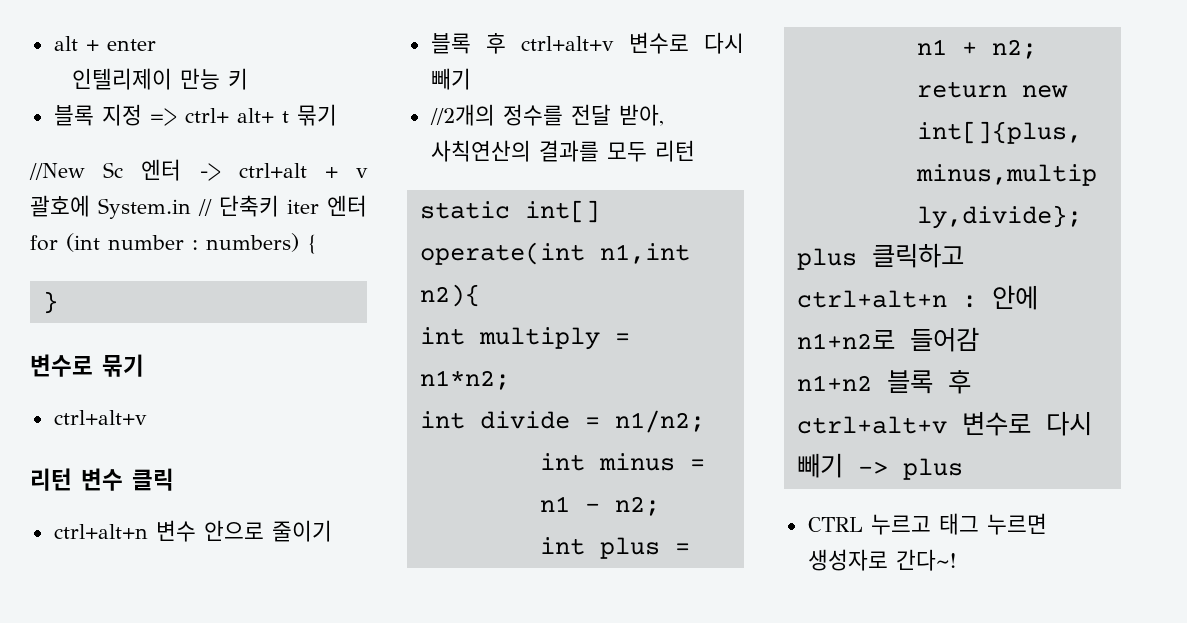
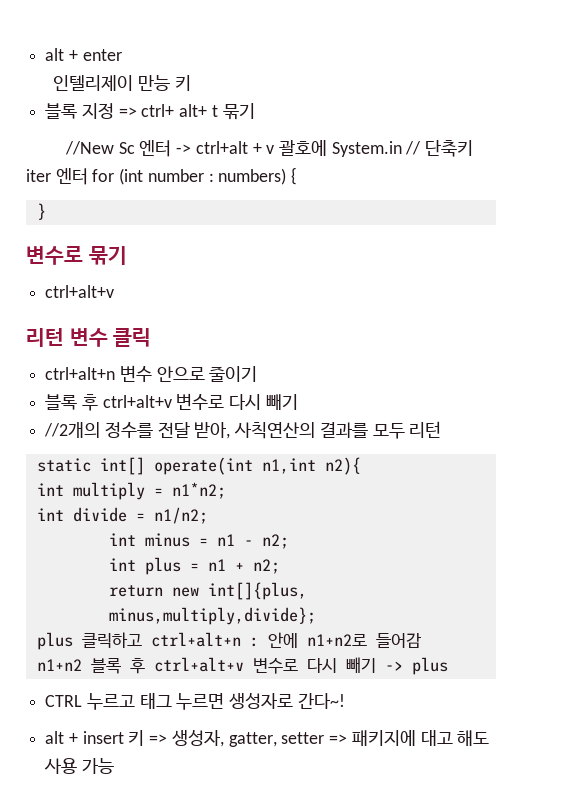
(956, 560) none -> [45,730,490,747] [44,758,114,774] // alt + insert 키 => 생성자, gatter, setter => 패키지에 대고 해도 사용 가능

